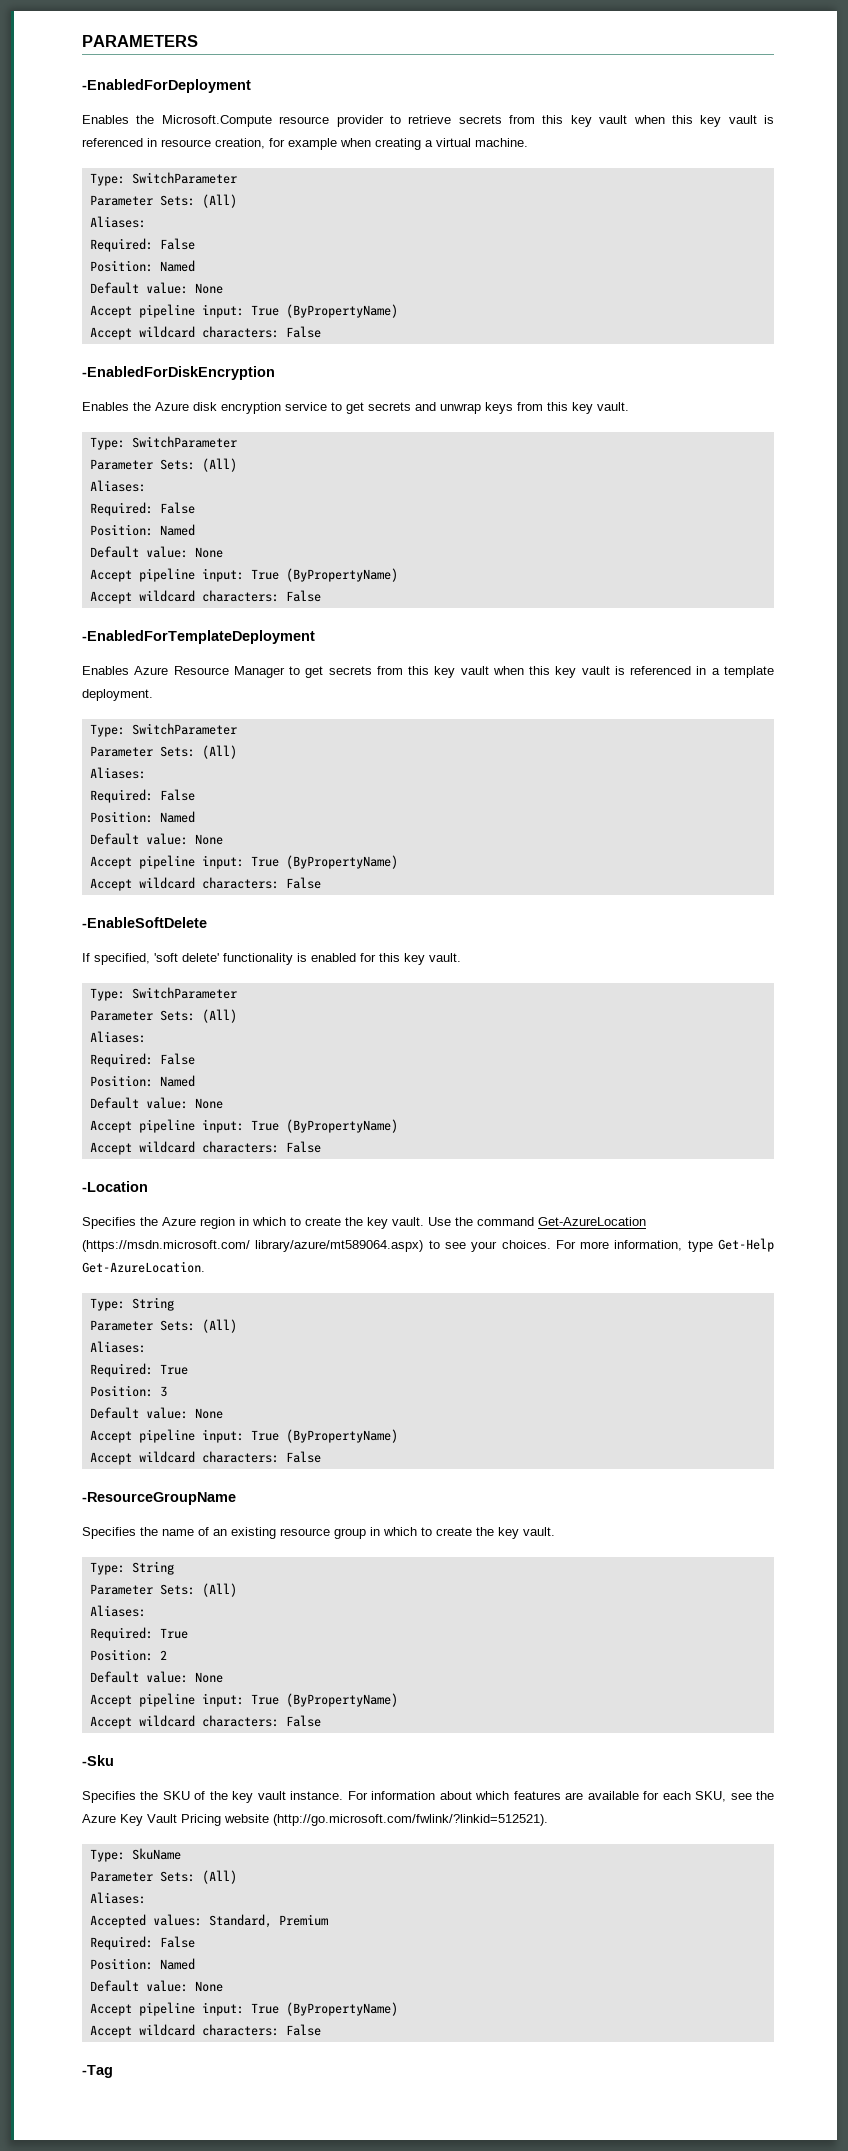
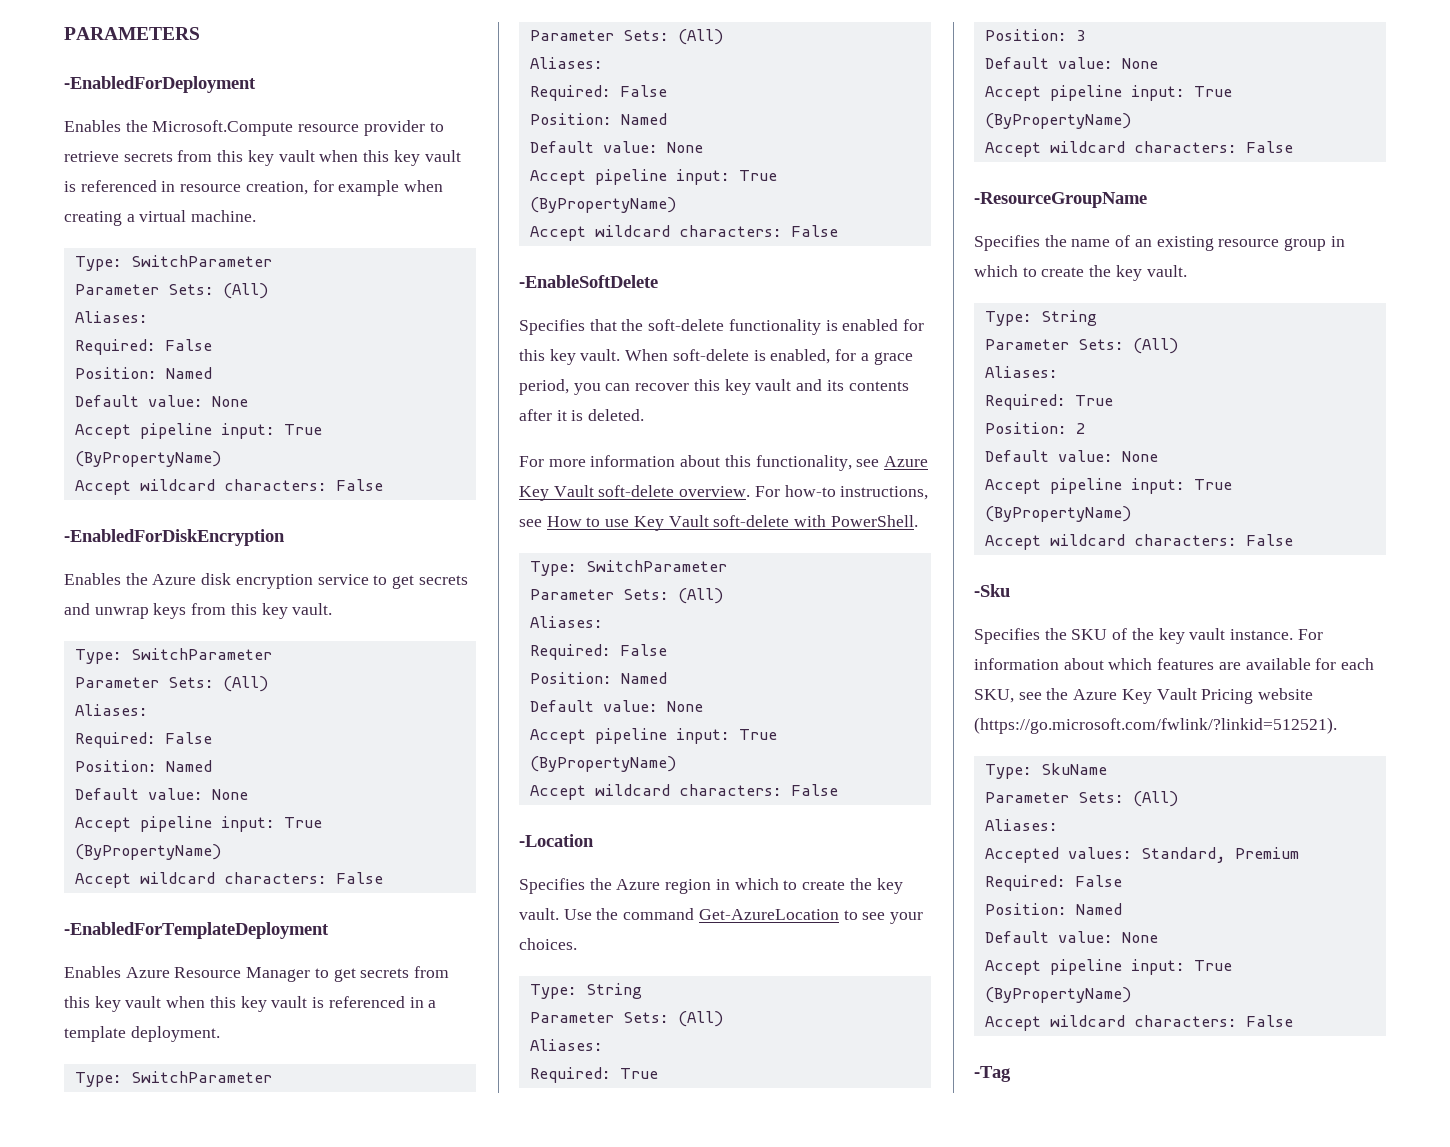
[82,953,219,965] If specified, 'soft delete' -> [519,319,725,335] Specifies that the soft-delete
(461, 957) none -> [625,349,913,365] [519,379,909,395] [519,409,645,421] [519,455,929,471] [519,485,929,501] [519,515,918,531] When soft-delete is enabled, for a grace period, you can recover this key vault and its contents after it is deleted. // For more information about this functionality, see Azure Key Vault soft-delete overview. For how-to instructions, see How to use Key Vault soft-delete with PowerShell.
[82,1240,424,1252] (https://msdn.microsoft.com/ library/azure/mt589064.aspx) -> (839, 914) none
[555,1238,774,1252] [82,1261,205,1273] For more information, type Get-Help Get-AzureLocation. -> (577, 944) none
[273,1814,548,1826] (http://go.microsoft.com/fwlink/?linkid=512521). -> [974,717,1337,734] (https://go.microsoft.com/fwlink/?linkid=512521).

